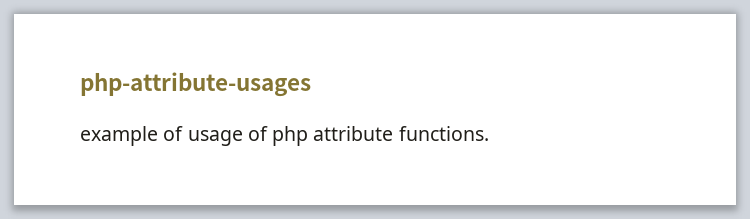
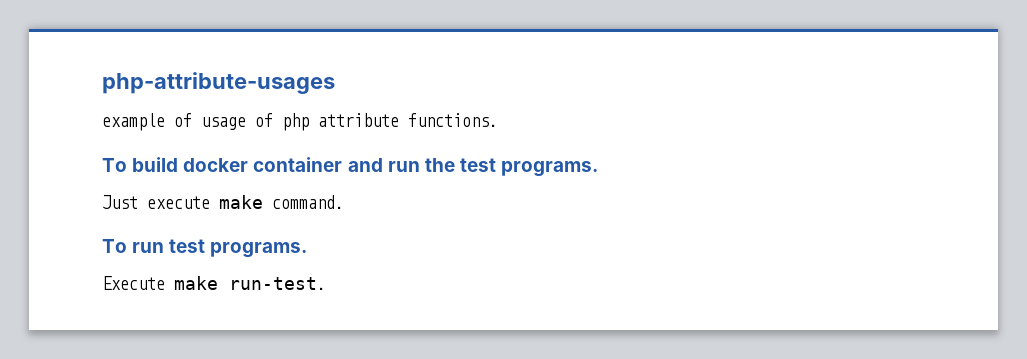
(489, 133) none -> [102,157,599,177] [102,195,344,209] [102,239,308,258] [102,276,326,290] // To build docker container and run the test programs. // Just execute make command. // To run test programs. // Execute make run-test.

